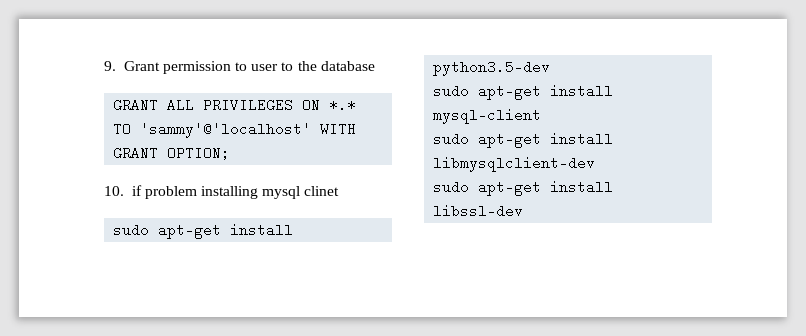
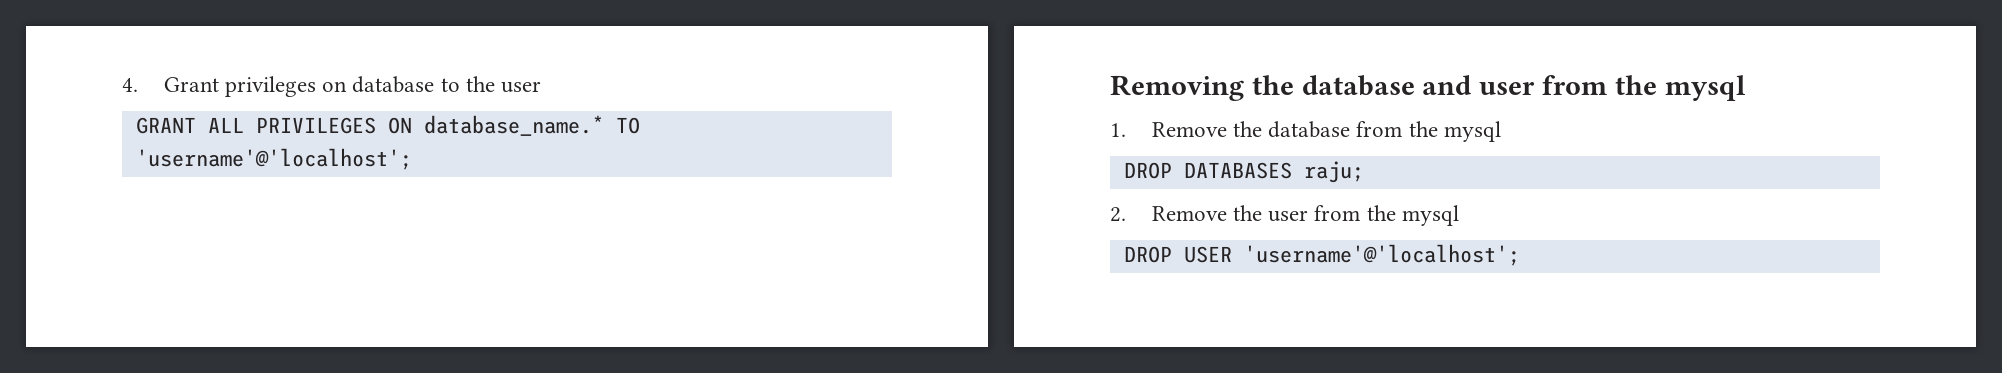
[104,61,279,74] 9. Grant permission to user -> [122,76,435,97] 4. Grant privileges on database
[320,61,375,71] database -> [500,81,541,93] user
[329,98,357,112] [113,122,357,138] [113,146,231,160] [104,185,340,199] [113,223,294,239] [433,60,551,76] [433,84,614,100] [433,108,542,124] [433,132,614,148] [433,156,596,172] [433,180,614,196] [433,204,524,218] *.* TO 'sammy'@'localhost' WITH GRANT OPTION; // 10. if problem installing mysql clinet // sudo apt-get install python3.5-dev // sudo apt-get install mysql-client // sudo apt-get install libmysqlclient-dev // sudo apt-get install libssl-dev -> [423,115,640,136] [135,148,412,170] [1110,75,1746,101] [1110,121,1501,142] [1123,161,1364,183] [1110,205,1459,226] [1123,244,1520,266] database_name.* TO 'username'@'localhost'; // Removing the database and user from the mysql // 1. Remove the database from the mysql // DROP DATABASES raju; // 2. Remove the user from the mysql // DROP USER 'username'@'localhost';

